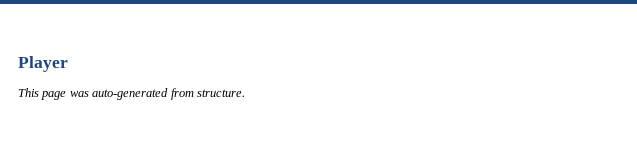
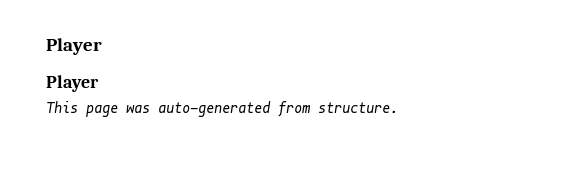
[18,56,68,72] Player -> [46,38,102,55] [46,75,99,92] Player // Player

